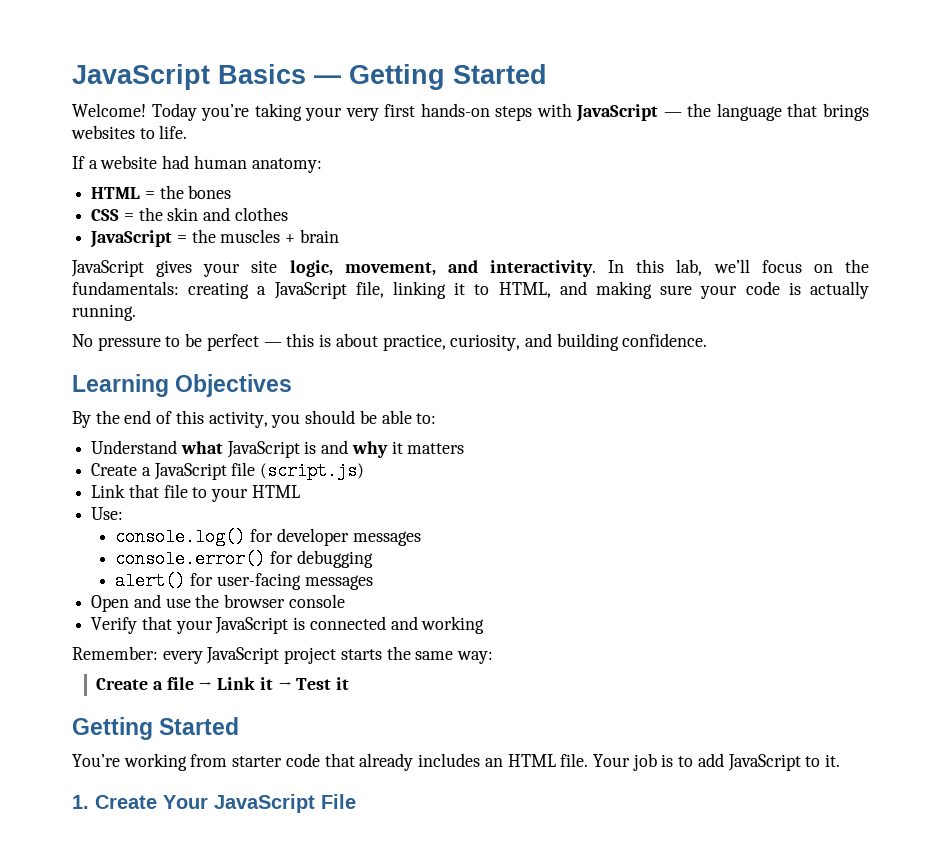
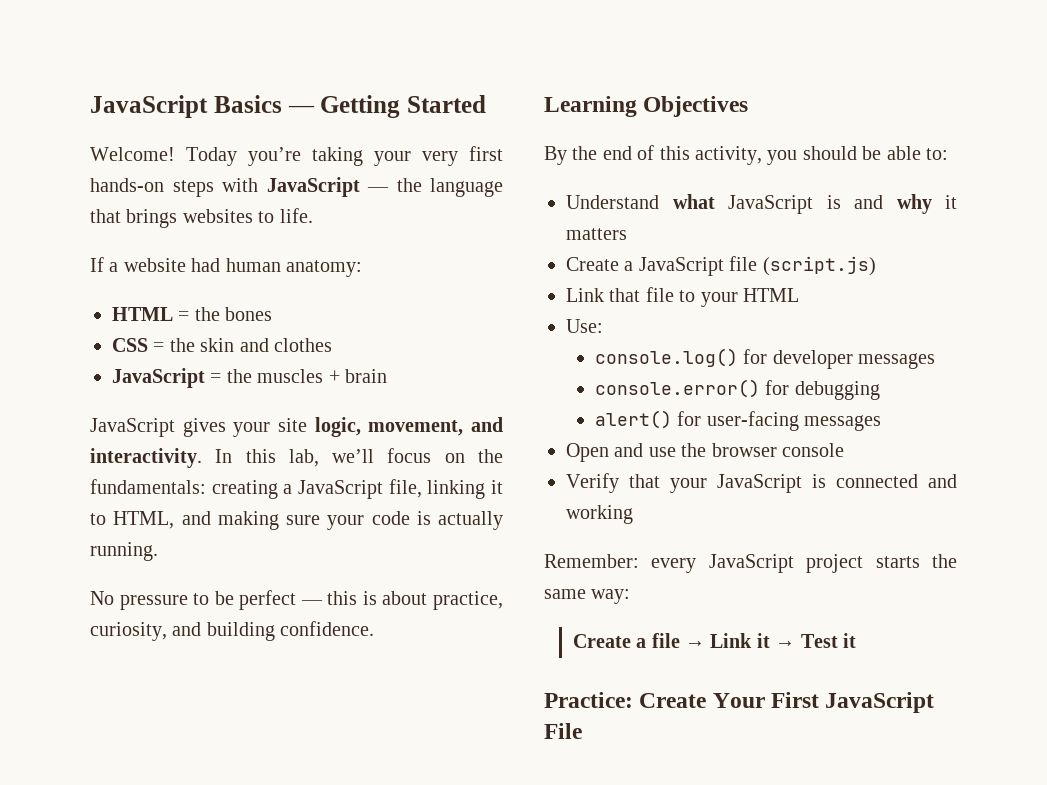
[72,717,240,740] [72,753,841,771] [72,795,89,809] Getting Started // You’re working from starter code that already includes an HTML file. Your job is to add JavaScript to it. // 1. -> [544,692,633,708] Practice:
(208, 802) none -> [771,692,820,708] First

